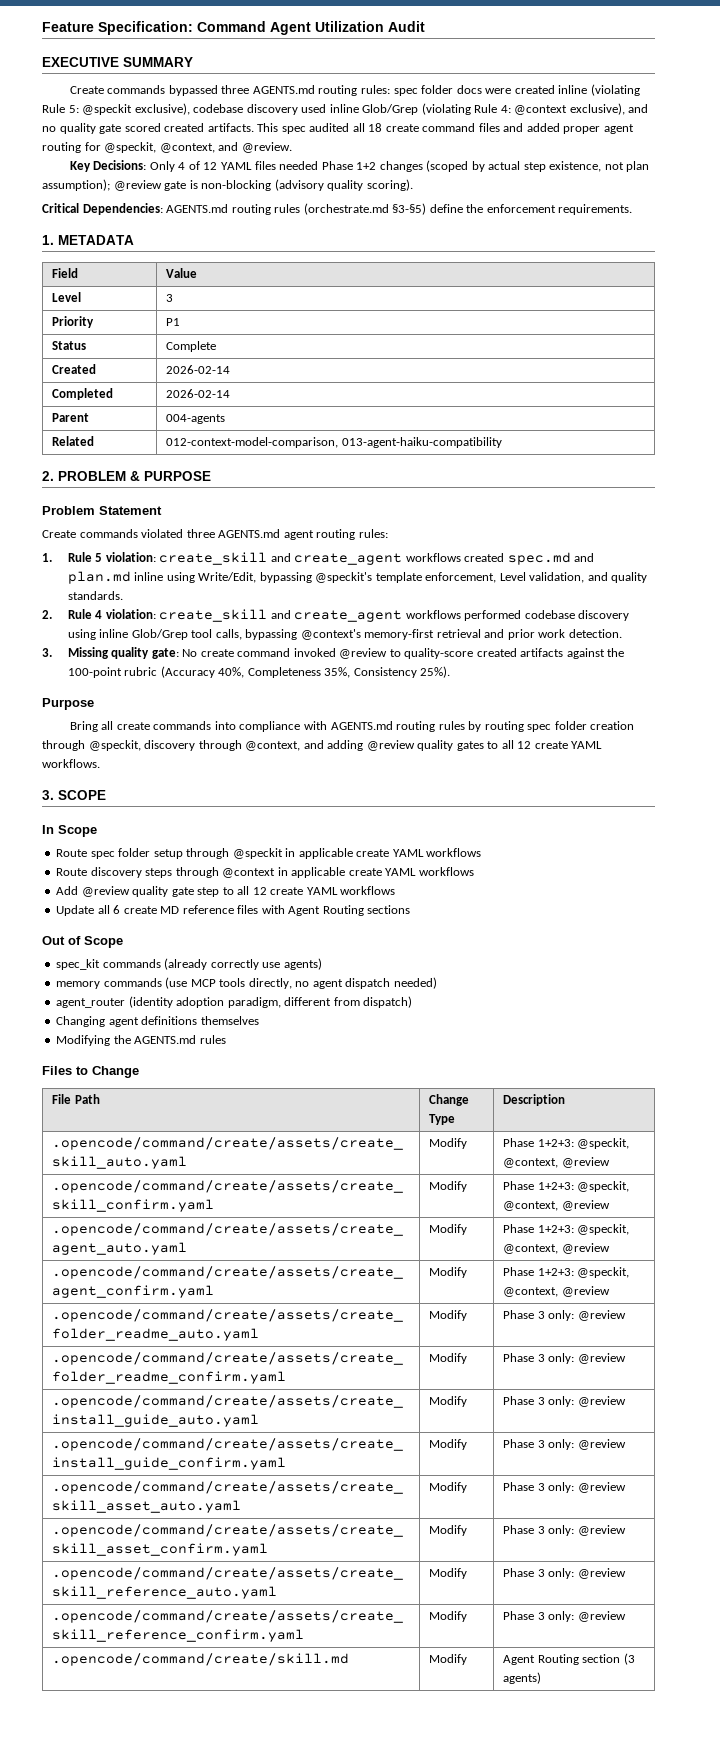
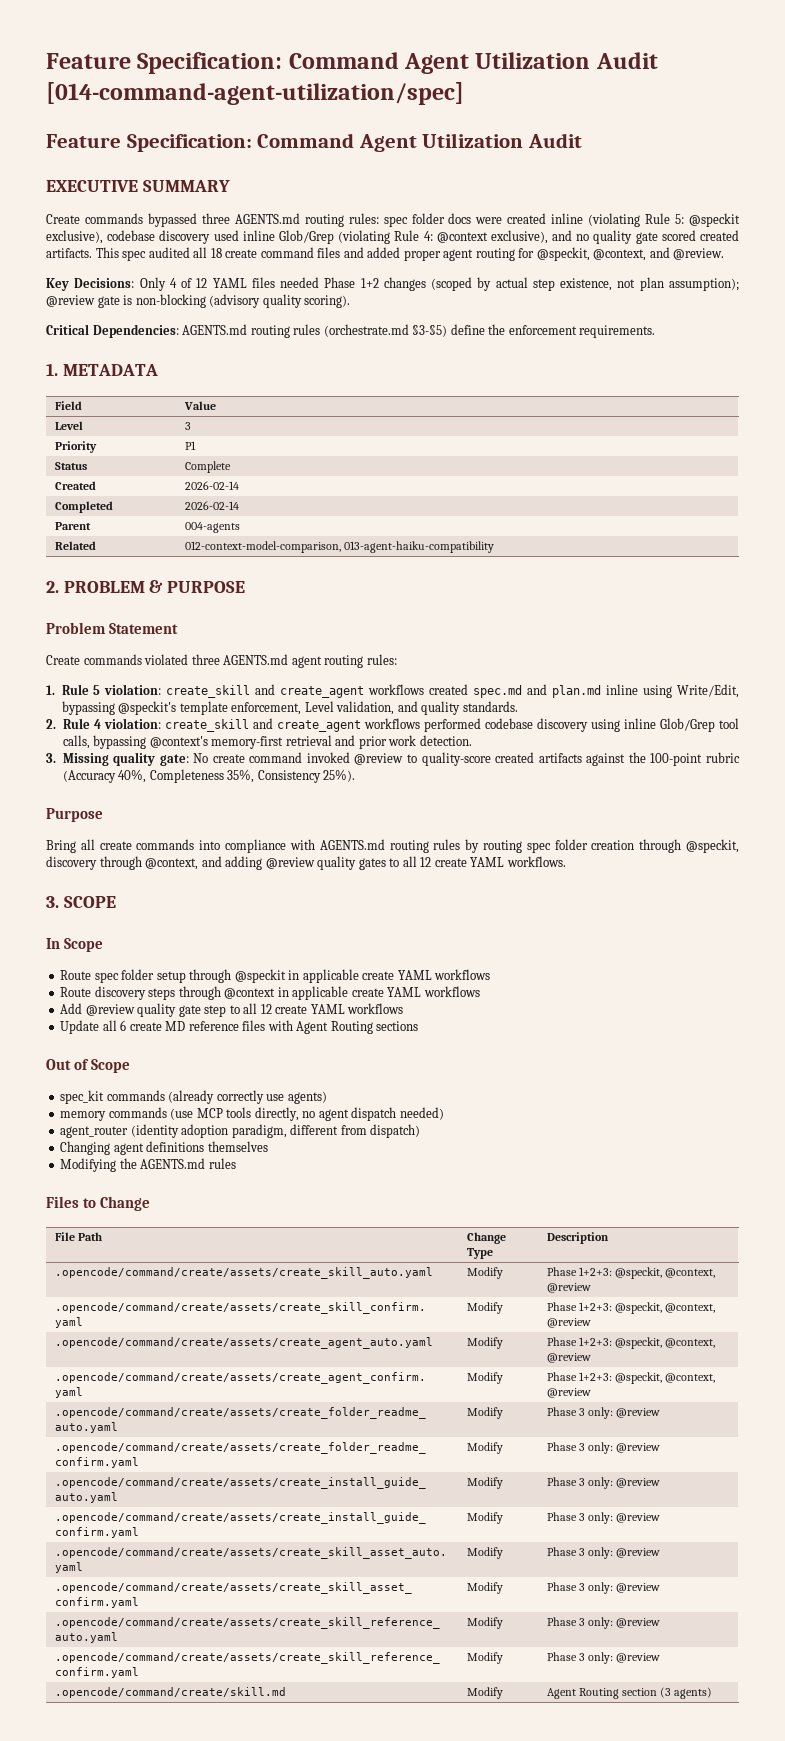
[42,21,425,35] Feature Specification: Command Agent Utilization Audit -> [46,52,658,74] [46,82,464,105] [46,133,582,152] Feature Specification: Command Agent Utilization Audit [014-command-agent-utilization/spec] // Feature Specification: Command Agent Utilization Audit

